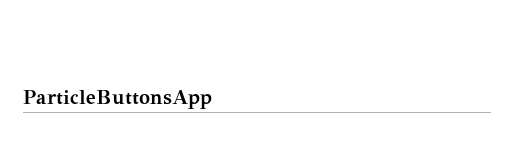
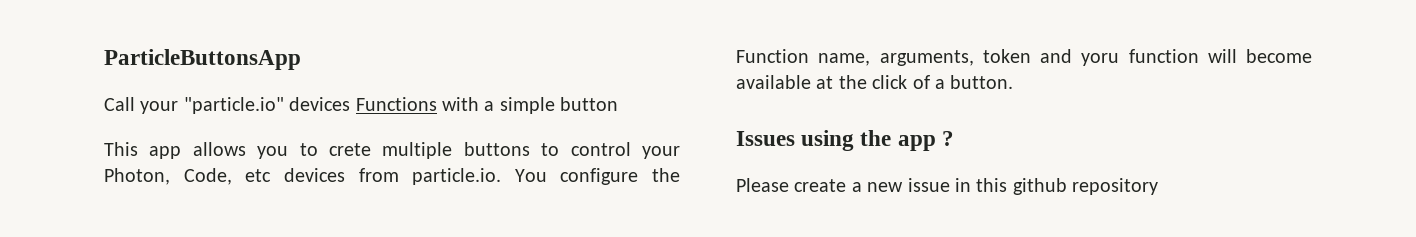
(212, 99) none -> [104,97,619,114] [104,142,680,159] [104,168,680,185] [736,49,1312,66] [736,75,1014,89] [736,130,954,151] [736,178,1159,195] // Call your "particle.io" devices Functions with a simple button // This app allows you to crete multiple buttons to control your Photon, Code, etc devices from particle.io. You configure the Function name, arguments, token and yoru function will become available at the click of a button. // Issues using the app ? // Please create a new issue in this github repository

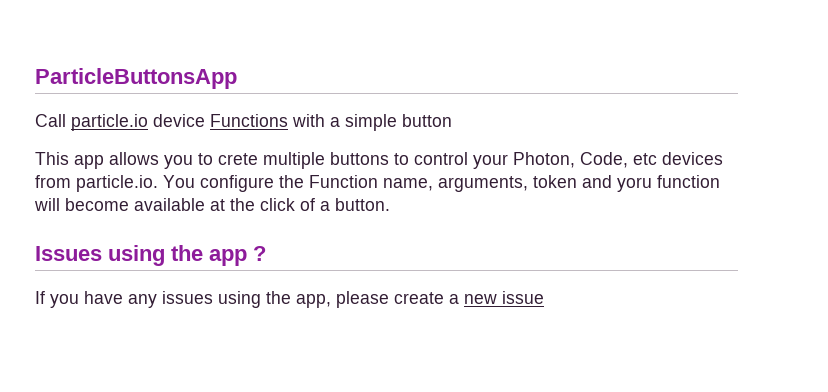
[140,97,351,114] your "particle.io" devices -> [71,114,205,131] particle.io device
[736,178,1159,195] Please create a new issue in this github repository -> [35,291,544,308] If you have any issues using the app, please create a new issue

